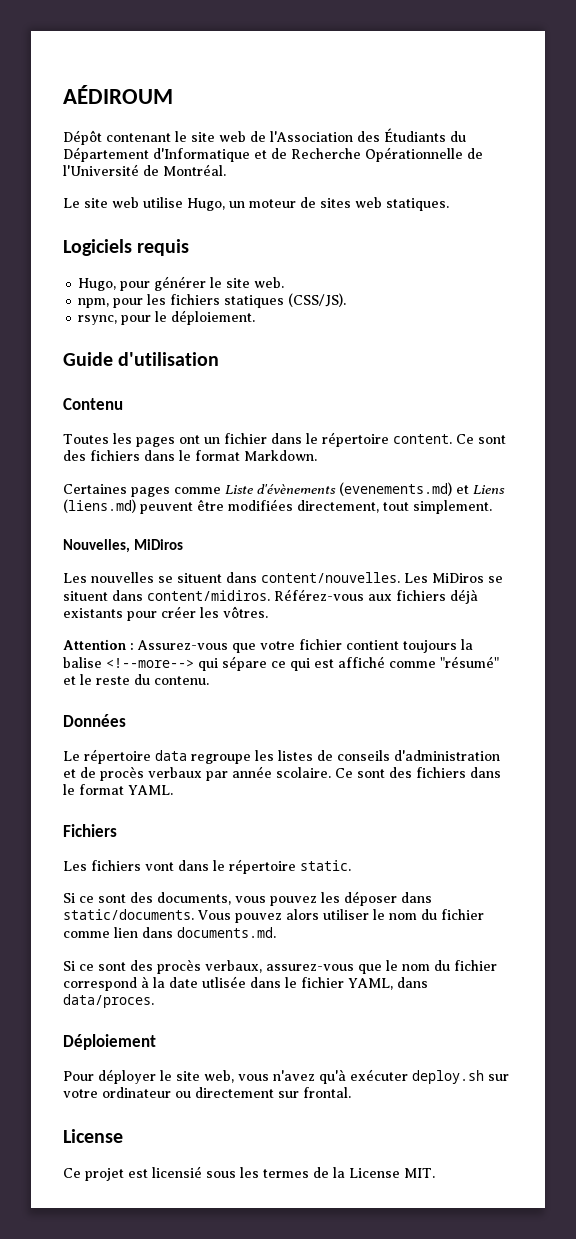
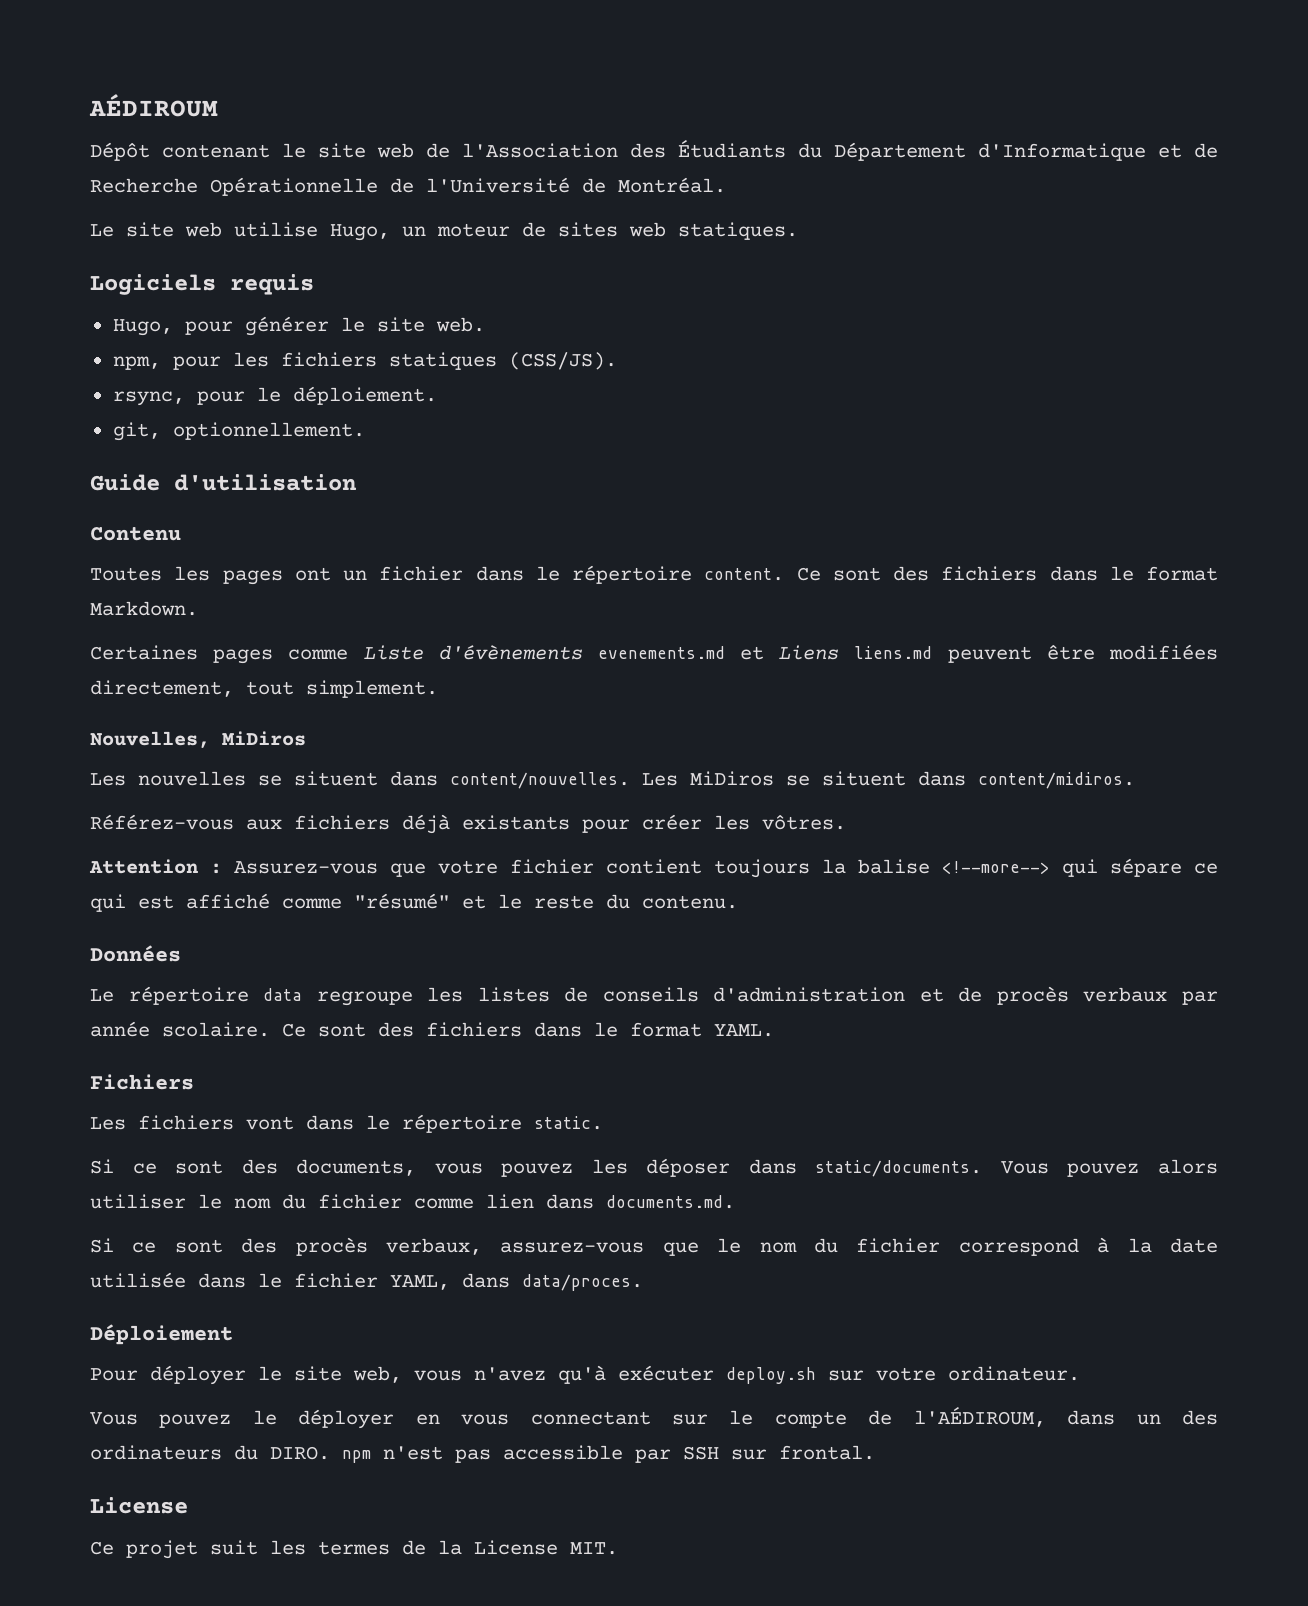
(256, 317) none -> [112,422,365,441] // git, optionnellement.
[339,482,452,496] (evenements.md) -> [597,646,725,659] evenements.md
[63,499,136,513] (liens.md) -> [854,646,933,659] liens.md
(270, 595) none -> (1135, 780) //
[202,976,246,988] utlisée -> [90,1272,186,1288] utilisée
[102,1087,274,1098] ordinateur ou directement -> [948,1366,1080,1381] [90,1407,1218,1429] [90,1445,719,1463] ordinateur. // Vous pouvez le déployer en vous connectant sur le compte de l'AÉDIROUM, dans un des ordinateurs du DIRO. npm n'est pas accessible par SSH
[128,1166,236,1178] est licensié sous -> [210,1540,258,1555] suit

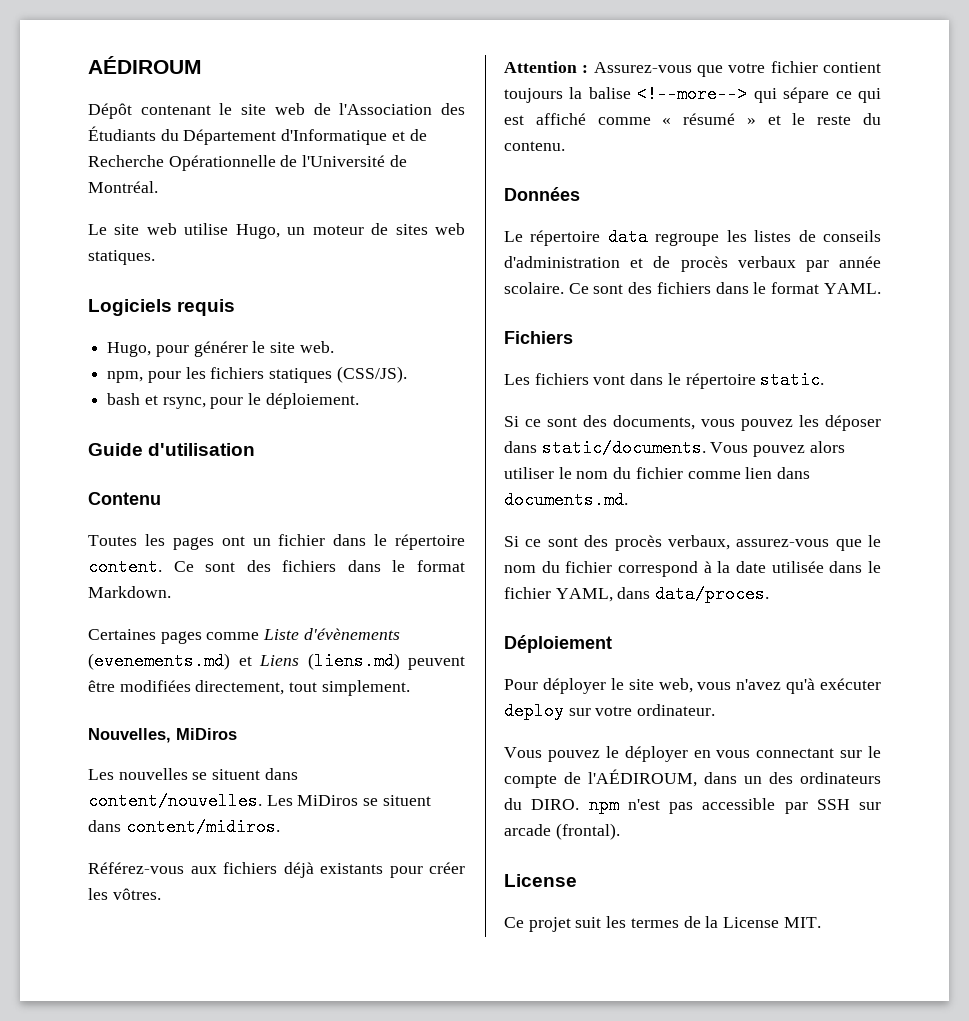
(617, 361) none -> [107,393,158,405] bash et
[112,422,365,441] // git, optionnellement. -> (359, 401) none
[597,646,725,659] evenements.md -> [88,652,230,670] (evenements.md)
[854,646,933,659] liens.md -> [307,652,400,670] (liens.md)
[354,893,450,909] "résumé" -> [662,113,756,125] « résumé »
[726,1367,816,1384] deploy.sh -> [504,702,564,720] deploy
[779,1445,875,1460] frontal. -> [504,823,620,840] arcade (frontal).

